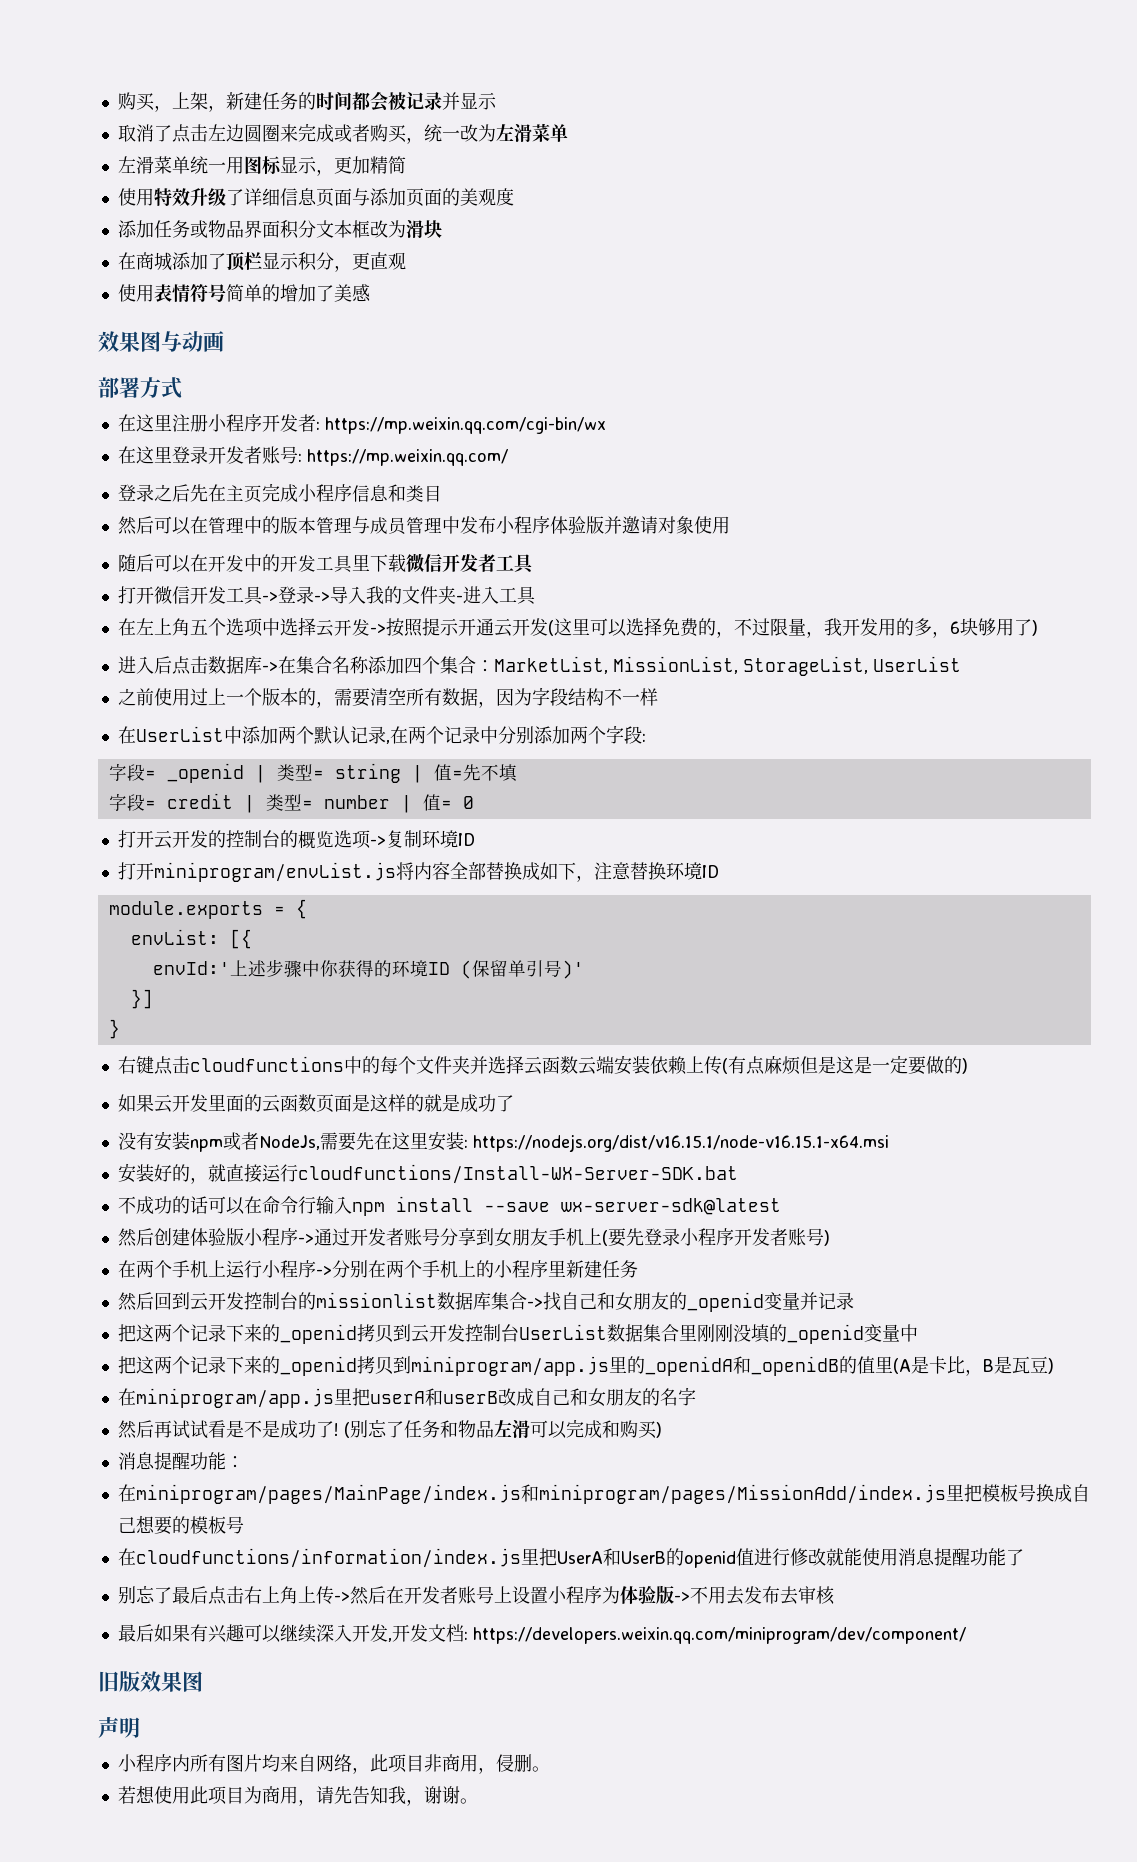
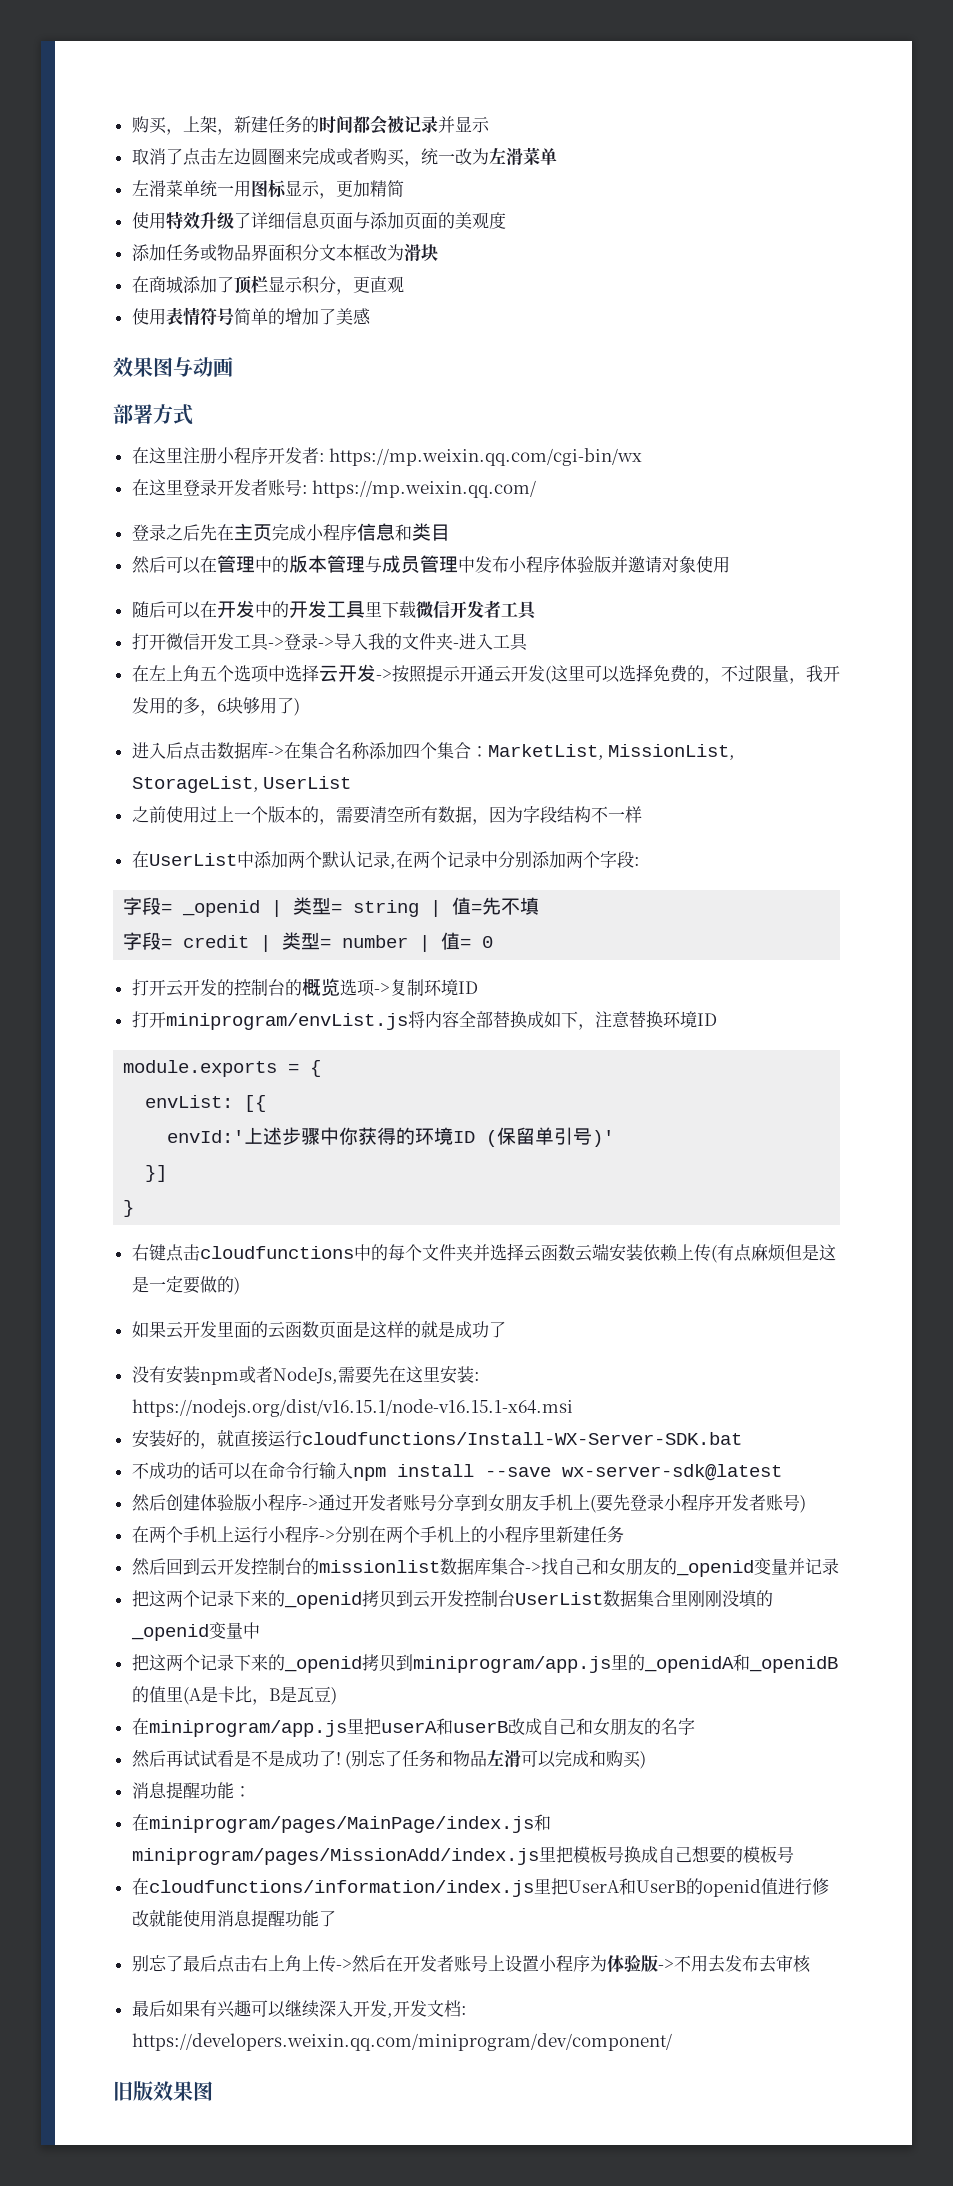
[98,1717,140,1738] [117,1754,550,1774] [117,1785,478,1806] // 声明 // 小程序内所有图片均来自网络，此项目非商用，侵删。 // 若想使用此项目为商用，请先告知我，谢谢。 -> (213, 2091) none

